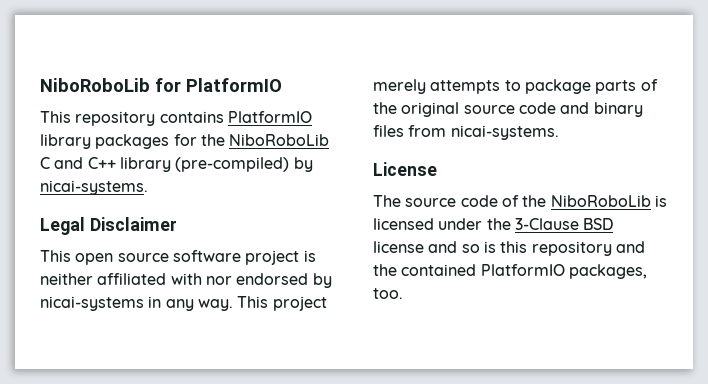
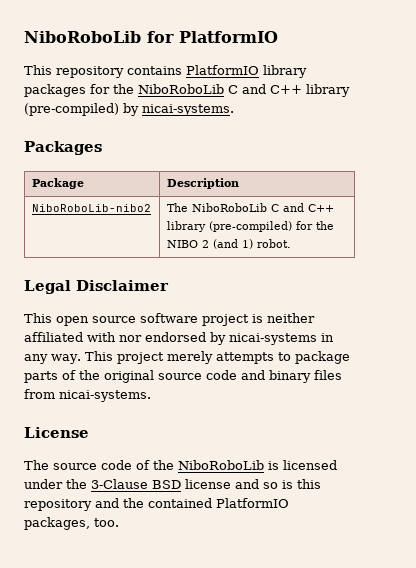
(148, 187) none -> [24,141,102,155] [31,178,84,189] [166,178,239,189] [31,204,151,212] [166,203,334,212] [166,221,334,232] [166,239,291,249] // Packages // Package | Description // NiboRoboLib-nibo2 | The NiboRoboLib C and C++ library (pre-compiled) for the NIBO 2 (and 1) robot.

